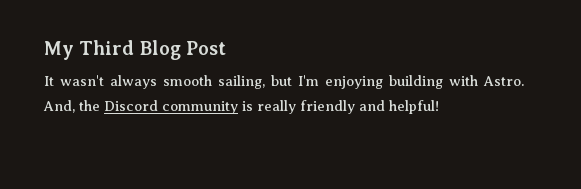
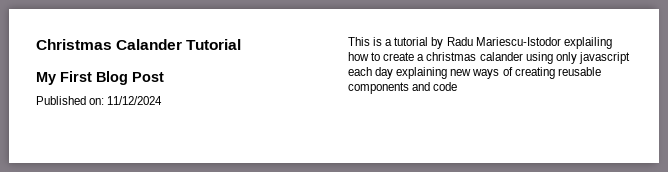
[44,40,226,60] [44,75,524,89] [43,100,439,114] My Third Blog Post // It wasn't always smooth sailing, but I'm enjoying building with Astro. And, the Discord community is really friendly and helpful! -> [36,39,242,50] [36,71,164,85] [36,96,163,105] [348,37,612,49] [348,52,630,64] [348,67,601,79] [348,82,458,94] Christmas Calander Tutorial // My First Blog Post // Published on: 11/12/2024 // This is a tutorial by Radu Mariescu-Istodor explailing how to create a christmas calander using only javascript each day explaining new ways of creating reusable components and code

